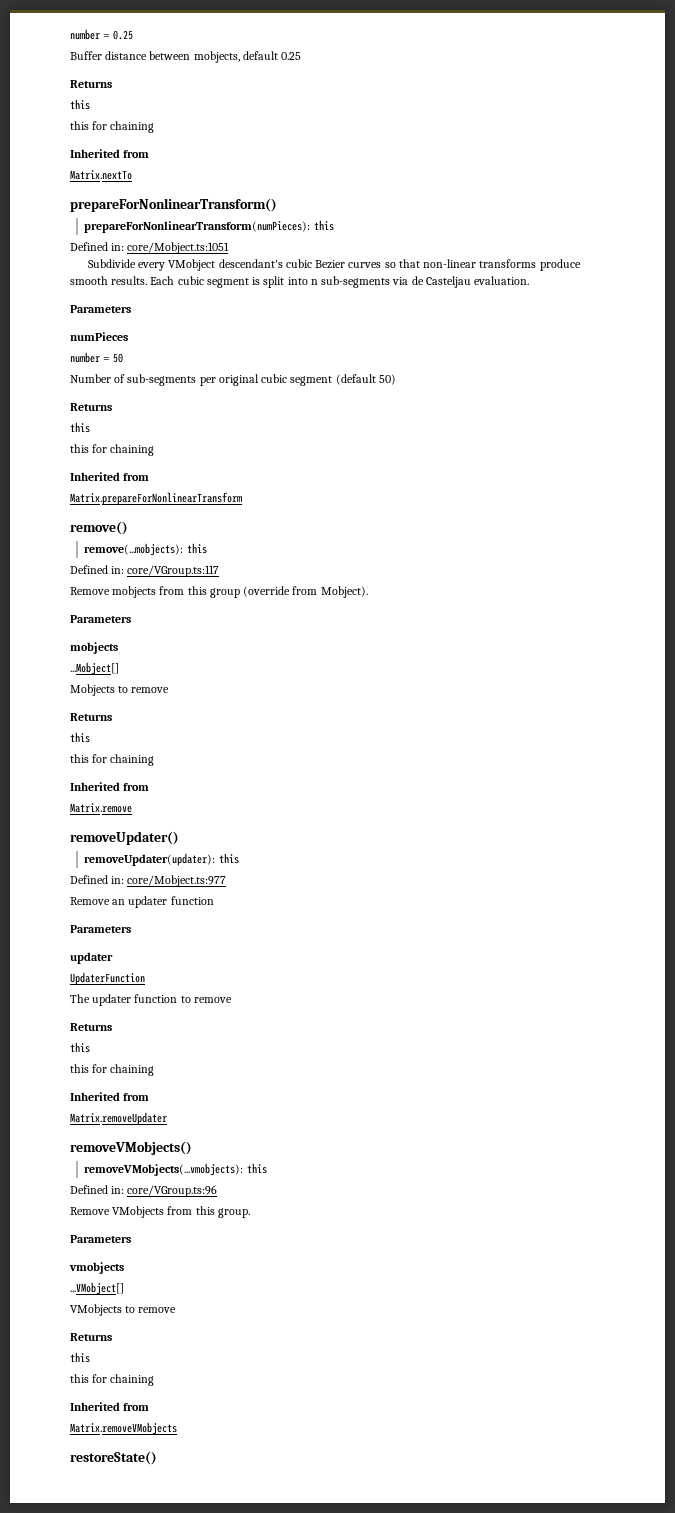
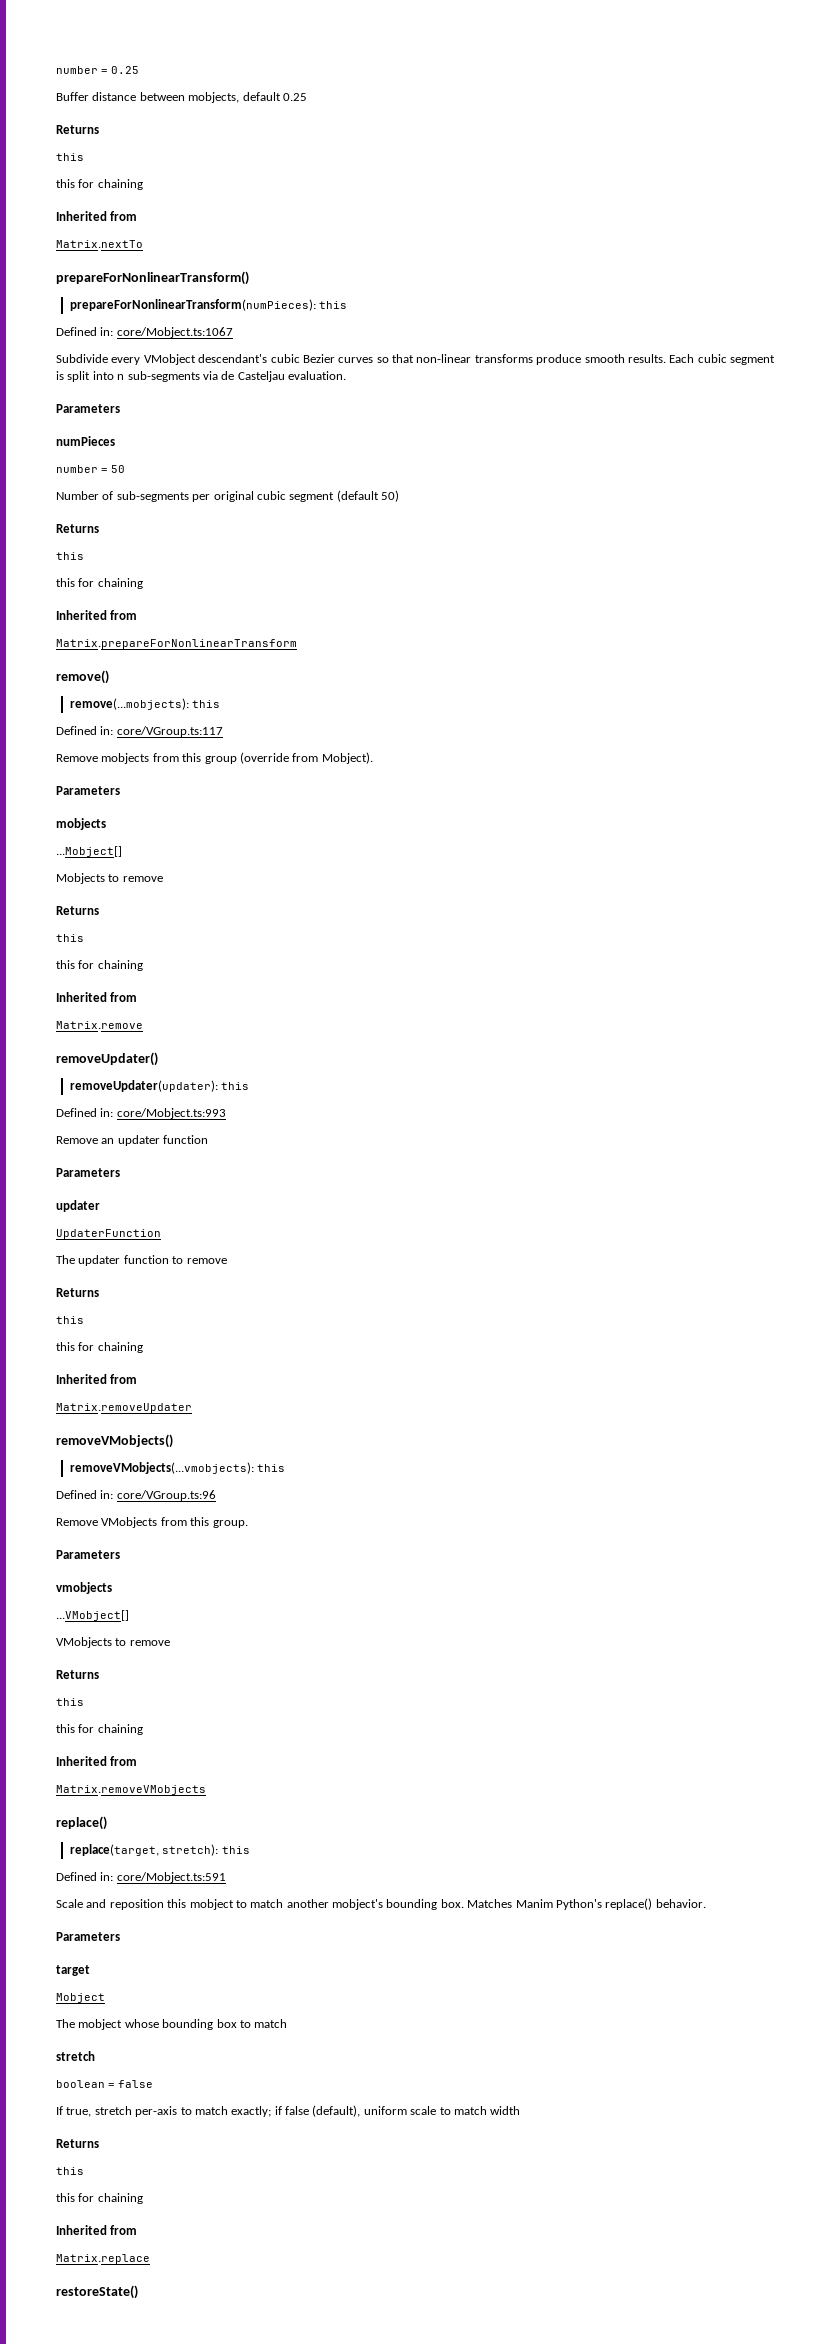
[127,242,230,254] core/Mobject.ts:1051 -> [116,327,233,338] core/Mobject.ts:1067
[127,875,227,887] core/Mobject.ts:977 -> [116,1108,226,1119] core/Mobject.ts:993
(177, 1428) none -> [56,1816,107,1830] [69,1844,250,1856] [56,1872,226,1883] [56,1898,706,1910] [56,1932,120,1941] [56,1965,90,1976] [56,1993,105,2003] [56,2019,288,2030] [56,2051,95,2061] [56,2080,153,2088] [56,2105,521,2117] [56,2139,99,2148] [56,2167,84,2175] [56,2193,143,2204] [56,2225,138,2235] [56,2254,150,2264] // replace() // replace(target, stretch): this // Defined in: core/Mobject.ts:591 // Scale and reposition this mobject to match another mobject's bounding box. Matches Manim Python's replace() behavior. // Parameters // target // Mobject // The mobject whose bounding box to match // stretch // boolean = false // If true, stretch per-axis to match exactly; if false (default), uniform scale to match width // Returns // this // this for chaining // Inherited from // Matrix.replace

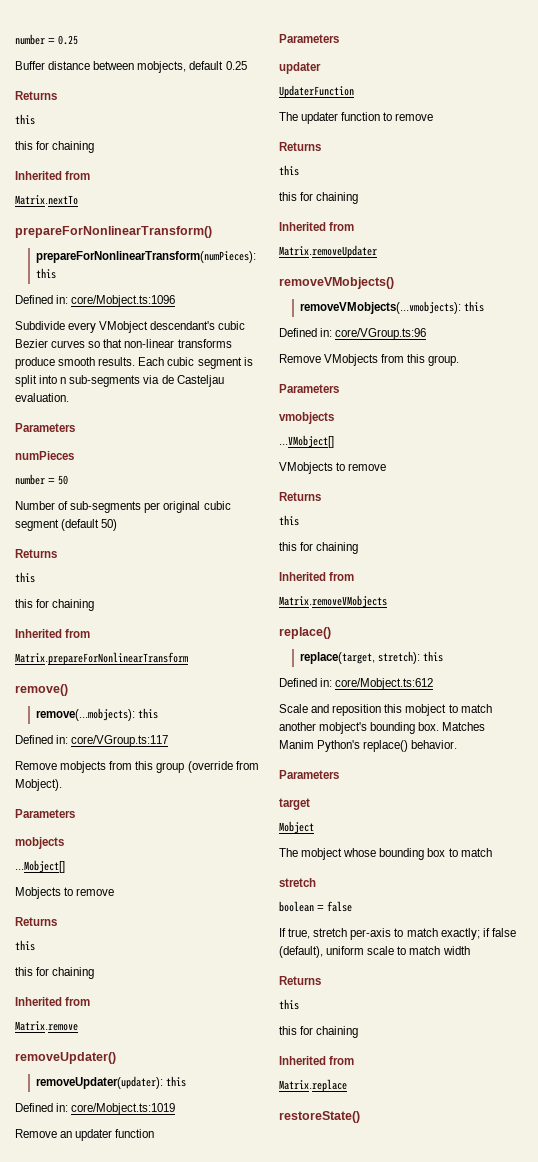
[116,327,233,338] core/Mobject.ts:1067 -> [71,295,176,307] core/Mobject.ts:1096
[116,1108,226,1119] core/Mobject.ts:993 -> [71,1103,176,1115] core/Mobject.ts:1019
[116,1872,226,1883] core/Mobject.ts:591 -> [335,678,434,690] core/Mobject.ts:612

